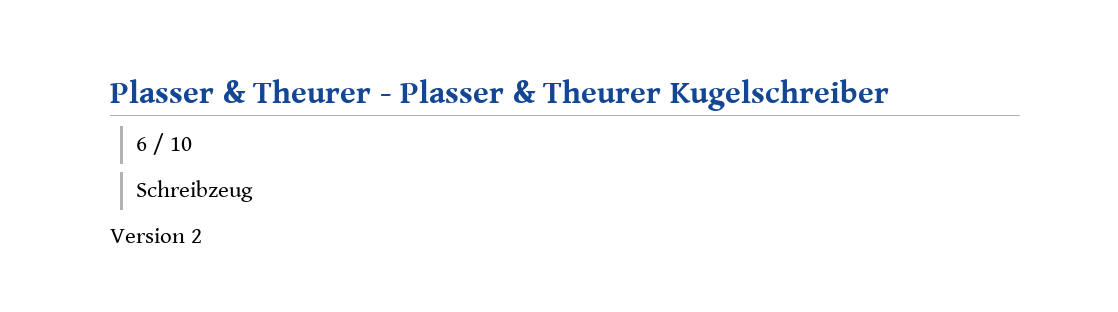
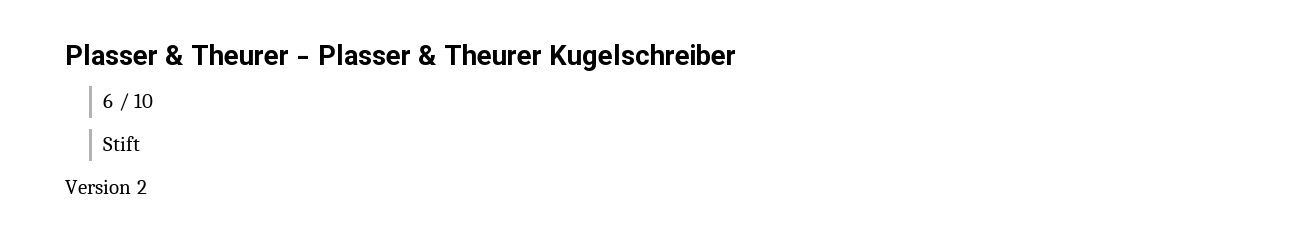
[135,180,253,202] Schreibzeug -> [103,136,141,151] Stift

